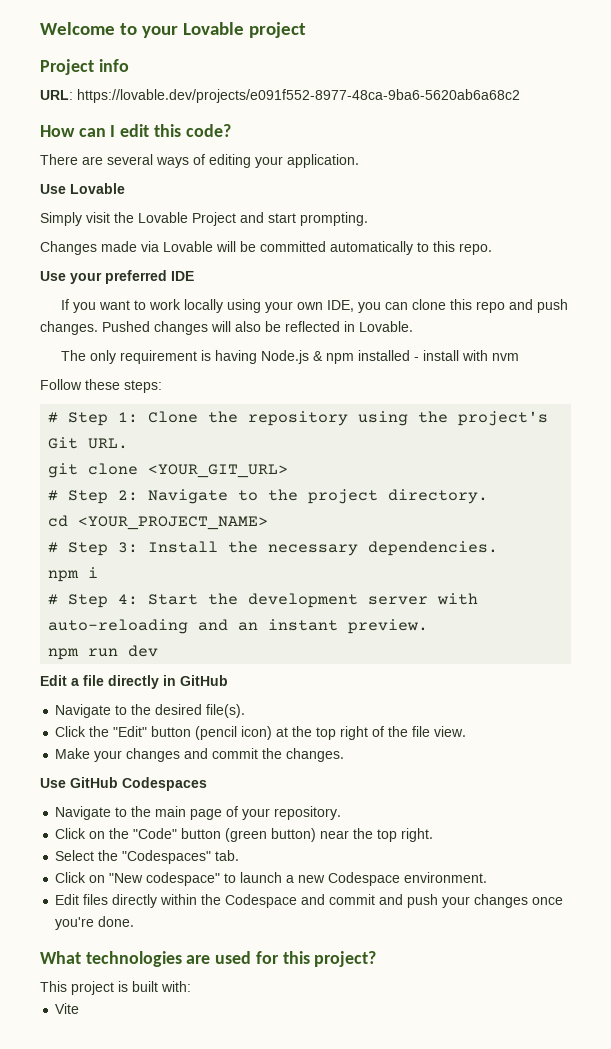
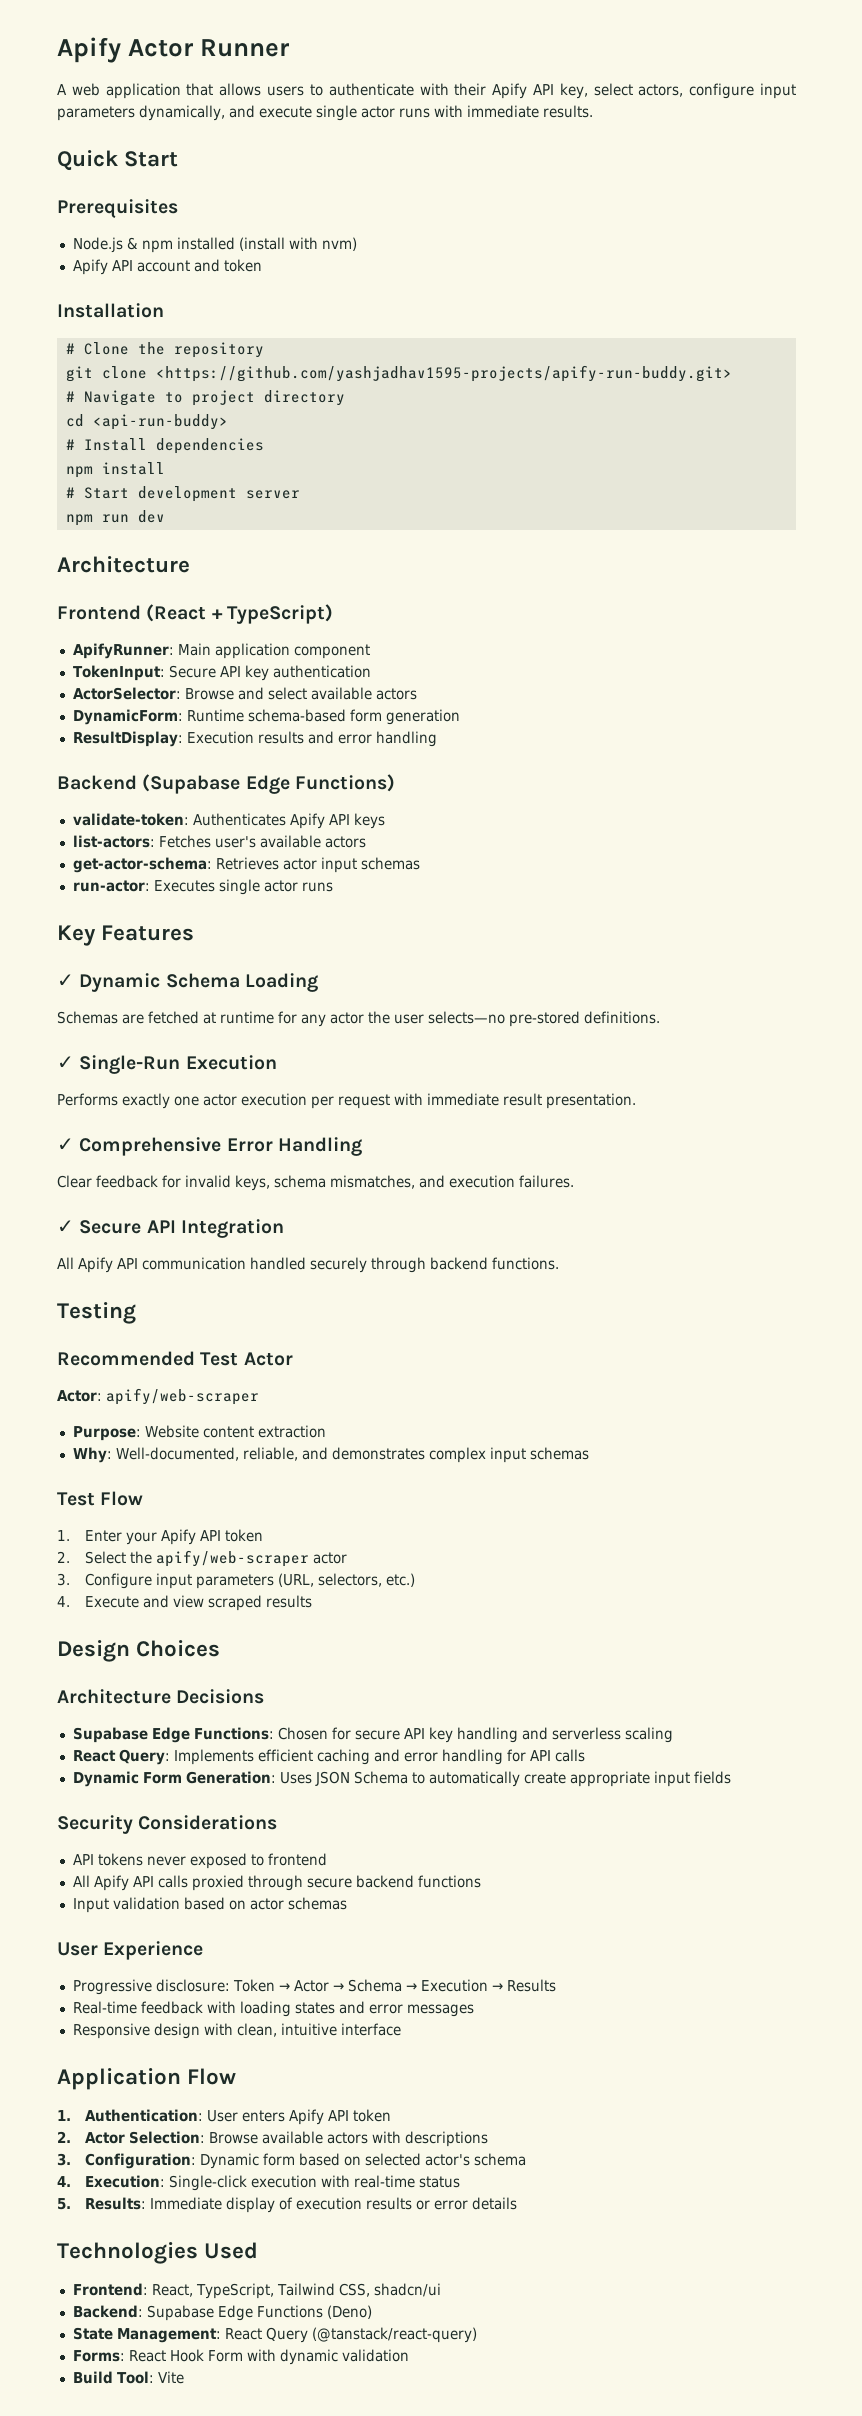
[40,22,306,38] [40,59,129,75] [40,89,520,103] [40,124,231,137] [40,154,359,168] [40,183,125,194] [40,212,368,226] [40,241,492,255] [40,270,194,284] [60,299,568,313] [40,321,413,335] [60,350,519,364] [40,379,162,393] [48,412,139,426] Welcome to your Lovable project // Project info // URL: https://lovable.dev/projects/e091f552-8977-48ca-9ba6-5620ab6a68c2 // How can I edit this code? // There are several ways of editing your application. // Use Lovable // Simply visit the Lovable Project and start prompting. // Changes made via Lovable will be committed automatically to this repo. // Use your preferred IDE // If you want to work locally using your own IDE, you can clone this repo and push changes. Pushed changes will also be reflected in Lovable. // The only requirement is having Node.js & npm installed - install with nvm // Follow these steps: // # Step 1: -> [57,37,291,63] [57,83,796,99] [57,105,593,121] [57,150,179,171] [57,199,178,218] [72,237,357,253] [72,259,262,275] [57,303,164,318] [65,343,75,354] Apify Actor Runner // A web application that allows users to authenticate with their Apify API key, select actors, configure input parameters dynamically, and execute single actor runs with immediate results. // Quick Start // Prerequisites // Node.js & npm installed (install with nvm) // Apify API account and token // Installation // #
[358,411,549,426] [48,437,129,449] using the project's Git URL. -> (264, 350) none
[148,464,289,478] [48,489,489,504] <YOUR_GIT_URL> // # Step 2: Navigate to the project directory. -> [155,365,732,382] [65,390,345,406] <https://github.com/yashjadhav1595-projects/apify-run-buddy.git> // # Navigate to project directory
[78,516,269,530] [48,541,499,556] [48,567,99,582] [48,593,479,608] [48,619,429,634] [48,645,159,660] [40,675,228,689] [55,704,246,718] [55,726,467,740] [55,748,345,762] [40,777,207,791] [55,806,342,820] [55,828,434,842] [55,850,240,864] [55,872,488,886] [55,894,564,908] [55,916,135,930] [40,951,377,967] [40,981,191,995] <YOUR_PROJECT_NAME> // # Step 3: Install the necessary dependencies. // npm i // # Step 4: Start the development server with auto-reloading and an instant preview. // npm run dev // Edit a file directly in GitHub // Navigate to the desired file(s). // Click the "Edit" button (pencil icon) at the top right of the file view. // Make your changes and commit the changes. // Use GitHub Codespaces // Navigate to the main page of your repository. // Click on the "Code" button (green button) near the top right. // Select the "Codespaces" tab. // Click on "New codespace" to launch a new Codespace environment. // Edit files directly within the Codespace and commit and push your changes once you're done. // What technologies are used for this project? // This project is built with: // -> [92,414,228,430] [65,438,264,454] [65,462,165,478] [65,486,300,502] [65,510,165,526] [57,556,190,573] [57,604,333,624] [72,643,370,659] [72,665,371,681] [72,687,417,700] [72,709,460,725] [72,731,437,747] [57,774,395,794] [72,813,385,829] [72,835,366,848] [72,857,420,873] [72,879,333,895] [57,925,195,946] [57,973,318,992] [57,1011,660,1027] [57,1055,277,1074] [57,1093,636,1109] [57,1137,362,1156] [57,1175,574,1191] [57,1219,284,1238] [57,1257,559,1273] [57,1302,136,1324] [57,1351,293,1366] [57,1388,259,1405] [72,1425,326,1441] [72,1447,589,1463] [57,1491,144,1506] [57,1529,263,1545] [57,1550,347,1567] [57,1573,415,1589] [57,1595,312,1611] [57,1640,221,1662] [57,1689,265,1704] [72,1727,673,1743] [72,1749,585,1765] [72,1771,731,1787] [57,1815,278,1834] [72,1853,327,1869] [72,1875,481,1891] [72,1897,347,1913] [57,1941,204,1960] [72,1979,556,1995] [72,2001,474,2017] [72,2023,401,2039] [57,2068,237,2090] [57,2109,391,2125] [57,2131,488,2147] [57,2153,526,2169] [57,2175,460,2191] [57,2197,517,2213] [57,2242,259,2264] [72,2283,441,2299] [72,2305,372,2321] [72,2327,477,2343] [72,2349,409,2365] [72,2371,154,2384] <api-run-buddy> // # Install dependencies // npm install // # Start development server // npm run dev // Architecture // Frontend (React + TypeScript) // ApifyRunner: Main application component // TokenInput: Secure API key authentication // ActorSelector: Browse and select available actors // DynamicForm: Runtime schema-based form generation // ResultDisplay: Execution results and error handling // Backend (Supabase Edge Functions) // validate-token: Authenticates Apify API keys // list-actors: Fetches user's available actors // get-actor-schema: Retrieves actor input schemas // run-actor: Executes single actor runs // Key Features // ✓ Dynamic Schema Loading // Schemas are fetched at runtime for any actor the user selects—no pre-stored definitions. // ✓ Single-Run Execution // Performs exactly one actor execution per request with immediate result presentation. // ✓ Comprehensive Error Handling // Clear feedback for invalid keys, schema mismatches, and execution failures. // ✓ Secure API Integration // All Apify API communication handled securely through backend functions. // Testing // Recommended Test Actor // Actor: apify/web-scraper // Purpose: Website content extraction // Why: Well-documented, reliable, and demonstrates complex input schemas // Test Flow // 1. Enter your Apify API token // 2. Select the apify/web-scraper actor // 3. Configure input parameters (URL, selectors, etc.) // 4. Execute and view scraped results // Design Choices // Architecture Decisions // Supabase Edge Functions: Chosen for secure API key handling and serverless scaling // React Query: Implements efficient caching and error handling for API calls // Dynamic Form Generation: Uses JSON Schema to automatically create appropriate input fields // Security Considerations // API tokens never exposed to frontend // All Apify API calls proxied through secure backend functions // Input validation based on actor schemas // User Experience // Progressive disclosure: Token → Actor → Schema → Execution → Results // Real-time feedback with loading states and error messages // Responsive design with clean, intuitive interface // Application Flow // 1. Authentication: User enters Apify API token // 2. Actor Selection: Browse available actors with descriptions // 3. Configuration: Dynamic form based on selected actor's schema // 4. Execution: Single-click execution with real-time status // 5. Results: Immediate display of execution results or error details // Technologies Used // Frontend: React, TypeScript, Tailwind CSS, shadcn/ui // Backend: Supabase Edge Functions (Deno) // State Management: React Query (@tanstack/react-query) // Forms: React Hook Form with dynamic validation // Build Tool:

